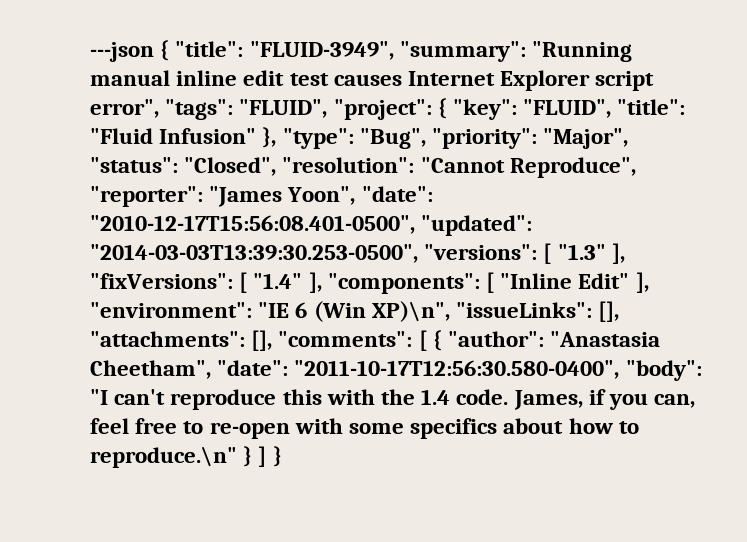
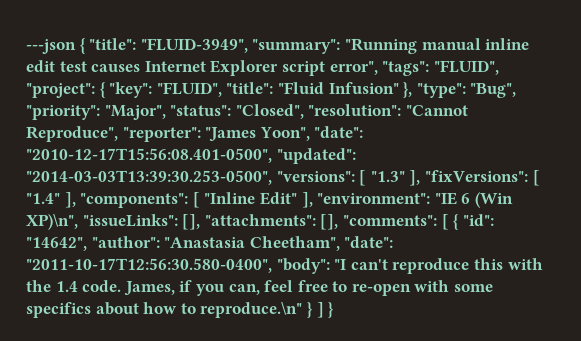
(442, 340) none -> [462,214,494,226] [26,237,87,251] "id": "14642",

